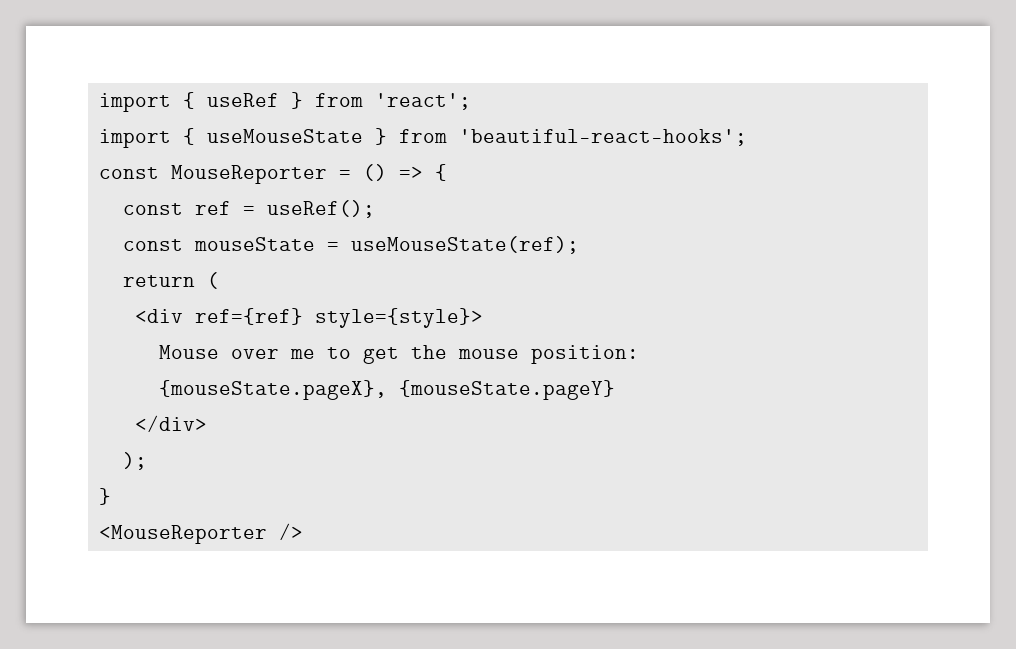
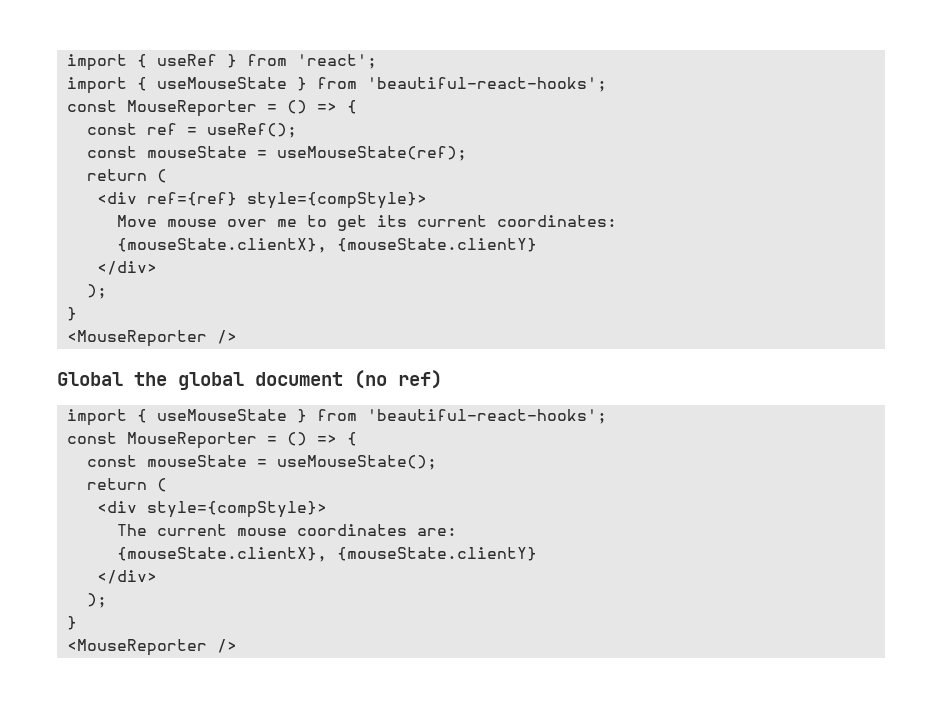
[315,308,484,328] [159,345,220,359] style={style}> // Mouse -> [246,192,427,209] [116,215,217,227] style={compStyle}> // Move mouse
[411,345,640,364] [159,380,616,400] [135,415,208,432] [123,452,148,470] [99,488,112,505] [99,523,304,544] the mouse position: // {mouseState.pageX}, {mouseState.pageY} // </div> // ); // } // <MouseReporter /> -> [376,215,617,227] [116,238,537,253] [96,261,157,275] [86,284,107,299] [66,307,77,321] [66,330,237,347] [57,370,442,390] [66,409,607,426] [66,432,357,449] [86,455,437,470] [86,478,167,492] [96,501,327,518] [116,524,457,536] [116,547,537,562] [96,570,157,584] [86,593,107,608] [66,616,77,630] [66,639,237,656] its current coordinates: // {mouseState.clientX}, {mouseState.clientY} // </div> // ); // } // <MouseReporter /> // Global the global document (no ref) // import { useMouseState } from 'beautiful-react-hooks'; // const MouseReporter = () => { // const mouseState = useMouseState(); // return ( // <div style={compStyle}> // The current mouse coordinates are: // {mouseState.clientX}, {mouseState.clientY} // </div> // ); // } // <MouseReporter />

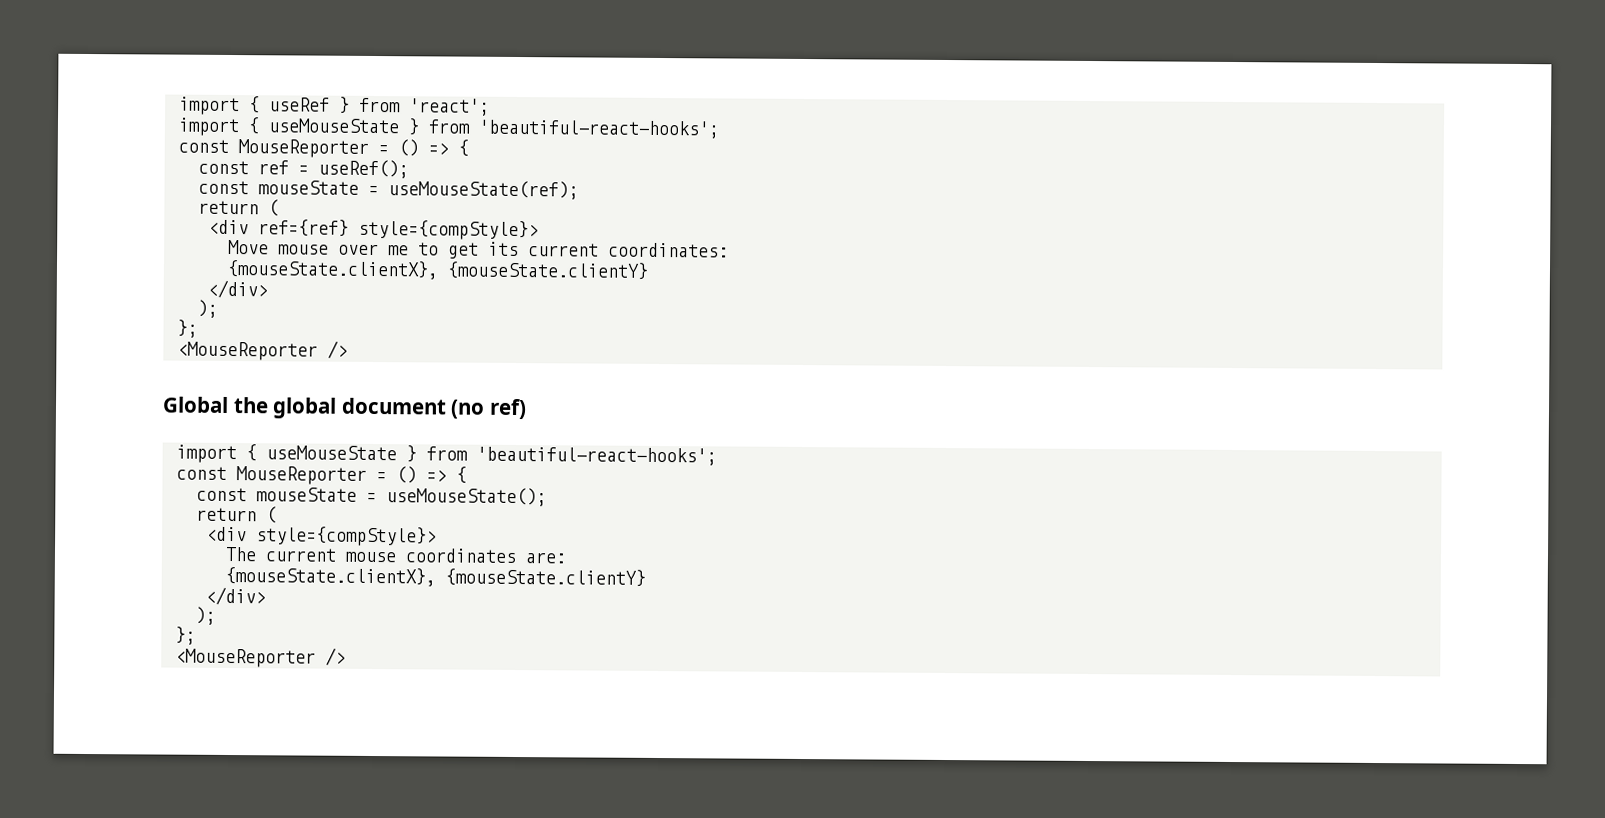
[66,307,77,321] } -> [176,319,198,338] };
[66,616,77,630] } -> [174,626,196,645] };

